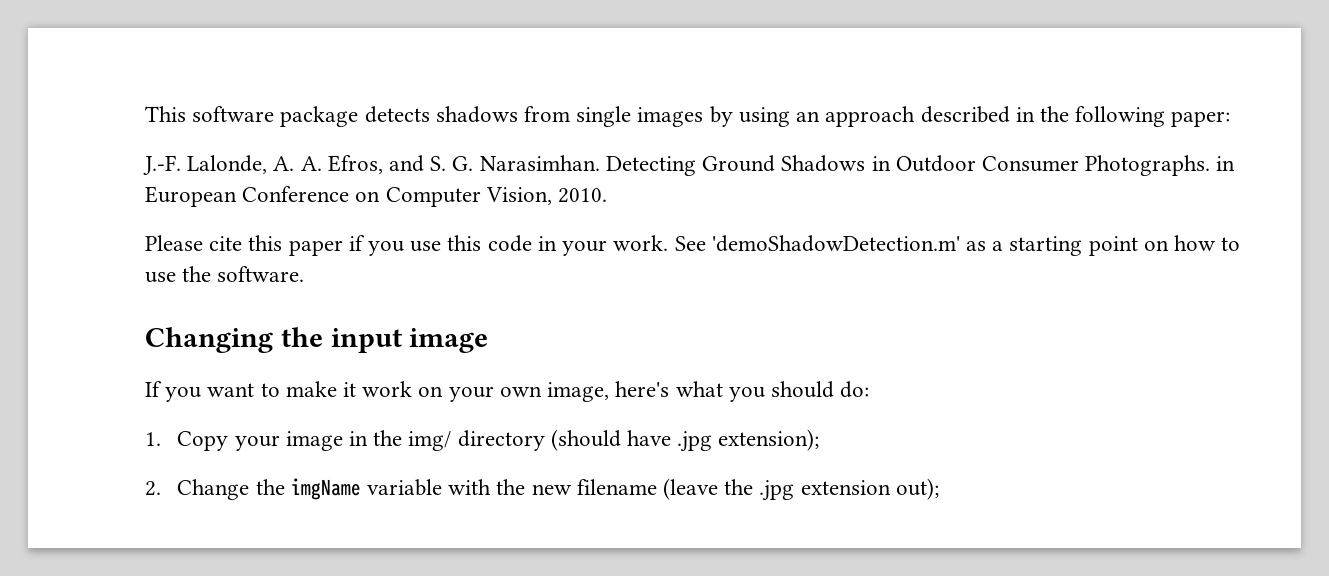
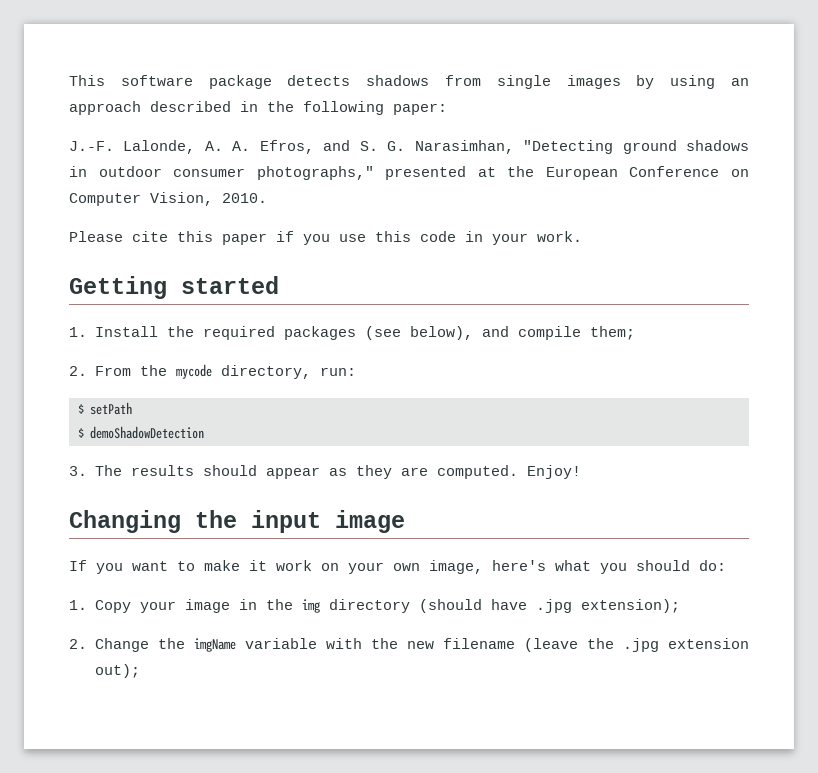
[479,155,1236,176] Narasimhan. Detecting Ground Shadows in Outdoor Consumer Photographs. in -> [414,140,749,154] [69,166,535,180] Narasimhan, "Detecting ground shadows in outdoor consumer photographs," presented at the
[674,235,1241,256] [145,266,305,283] See 'demoShadowDetection.m' as a starting point on how to use the software. -> [69,276,279,299] [69,326,635,340] [69,364,356,379] [78,402,132,415] [78,426,204,439] [69,465,581,479] // Getting started // 1. Install the required packages (see below), and compile them; // 2. From the mycode directory, run: // $ setPath // $ demoShadowDetection // 3. The results should appear as they are computed. Enjoy!
[408,431,452,451] img/ -> [301,599,320,613] img

